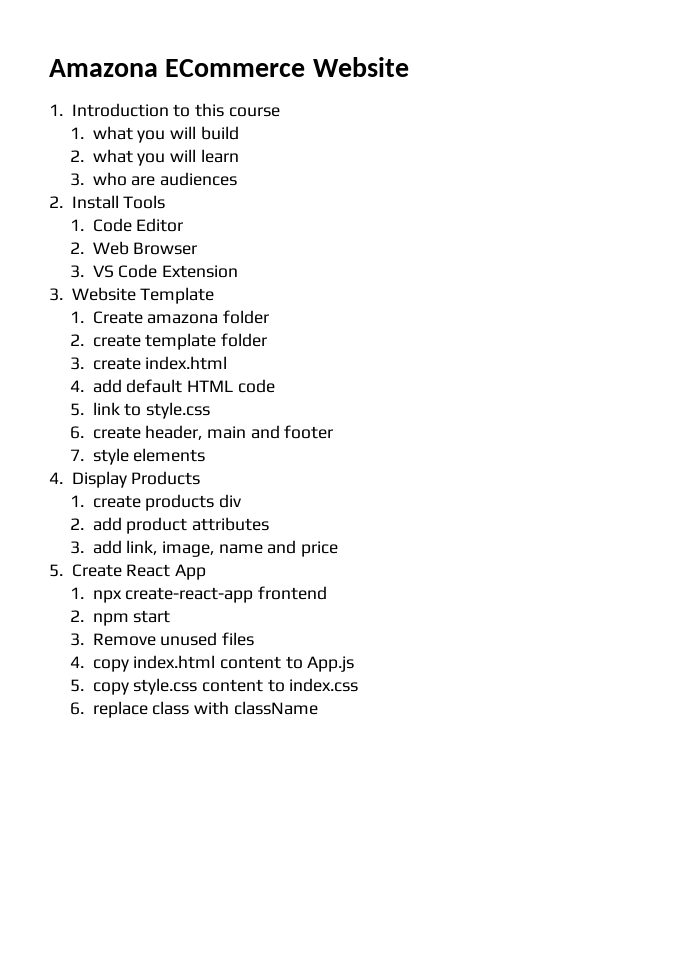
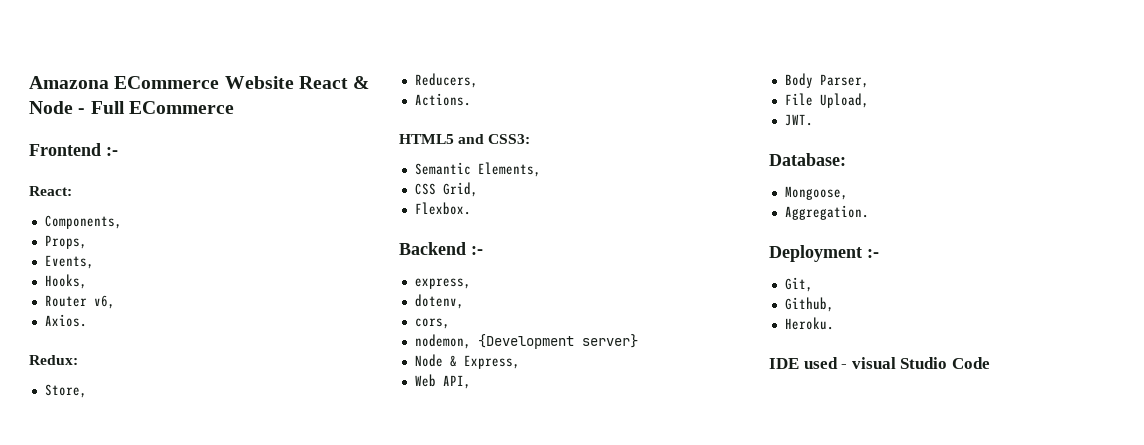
[49,103,280,117] [69,126,239,143] [69,149,239,166] [69,172,237,186] [49,195,166,209] [69,218,184,232] [69,241,198,255] [69,264,238,278] [49,287,215,304] [69,310,269,324] [69,333,267,350] [69,356,228,370] [69,379,275,393] [69,402,210,419] [69,425,334,440] [69,448,206,465] [49,471,201,488] [69,494,241,511] [69,517,269,534] [69,540,339,557] [49,564,207,580] [69,586,327,603] [69,610,171,626] [69,632,254,646] [69,655,355,672] [69,678,359,695] [69,701,318,718] // 1. Introduction to this course // 1. what you will build // 2. what you will learn // 3. who are audiences // 2. Install Tools // 1. Code Editor // 2. Web Browser // 3. VS Code Extension // 3. Website Template // 1. Create amazona folder // 2. create template folder // 3. create index.html // 4. add default HTML code // 5. link to style.css // 6. create header, main and footer // 7. style elements // 4. Display Products // 1. create products div // 2. add product attributes // 3. add link, image, name and price // 5. Create React App // 1. npx create-react-app frontend // 2. npm start // 3. Remove unused files // 4. copy index.html content to App.js // 5. copy style.css content to index.css // 6. replace class with className -> [298,76,370,89] [29,101,234,114] [29,143,118,156] [29,186,72,196] [44,215,122,229] [44,235,87,249] [44,255,94,269] [44,274,87,289] [44,295,115,309] [44,314,87,327] [29,355,78,365] [44,384,87,398] [414,73,478,88] [414,93,471,106] [399,134,531,144] [414,162,541,177] [414,182,478,197] [414,202,471,215] [399,242,483,255] [414,278,471,289] [414,294,464,309] [414,318,450,329] [414,334,638,349] [414,354,520,369] [414,374,471,389] [784,73,869,88] [784,93,869,108] [784,114,813,126] [769,153,846,166] [784,186,848,200] [784,205,869,220] [769,245,879,262] [784,277,813,292] [784,297,834,312] [784,317,834,330] [769,357,990,369] React & Node - Full ECommerce // Frontend :- // React: // Components, // Props, // Events, // Hooks, // Router v6, // Axios. // Redux: // Store, // Reducers, // Actions. // HTML5 and CSS3: // Semantic Elements, // CSS Grid, // Flexbox. // Backend :- // express, // dotenv, // cors, // nodemon, {Development server} // Node & Express, // Web API, // Body Parser, // File Upload, // JWT. // Database: // Mongoose, // Aggregation. // Deployment :- // Git, // Github, // Heroku. // IDE used - visual Studio Code

